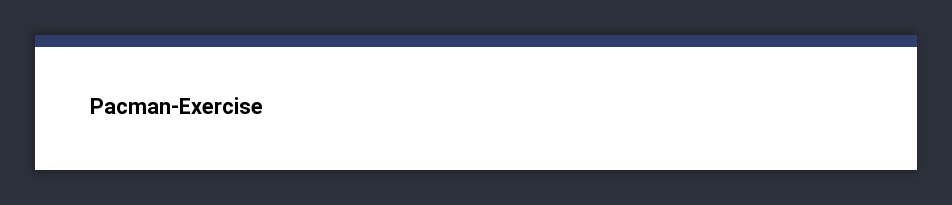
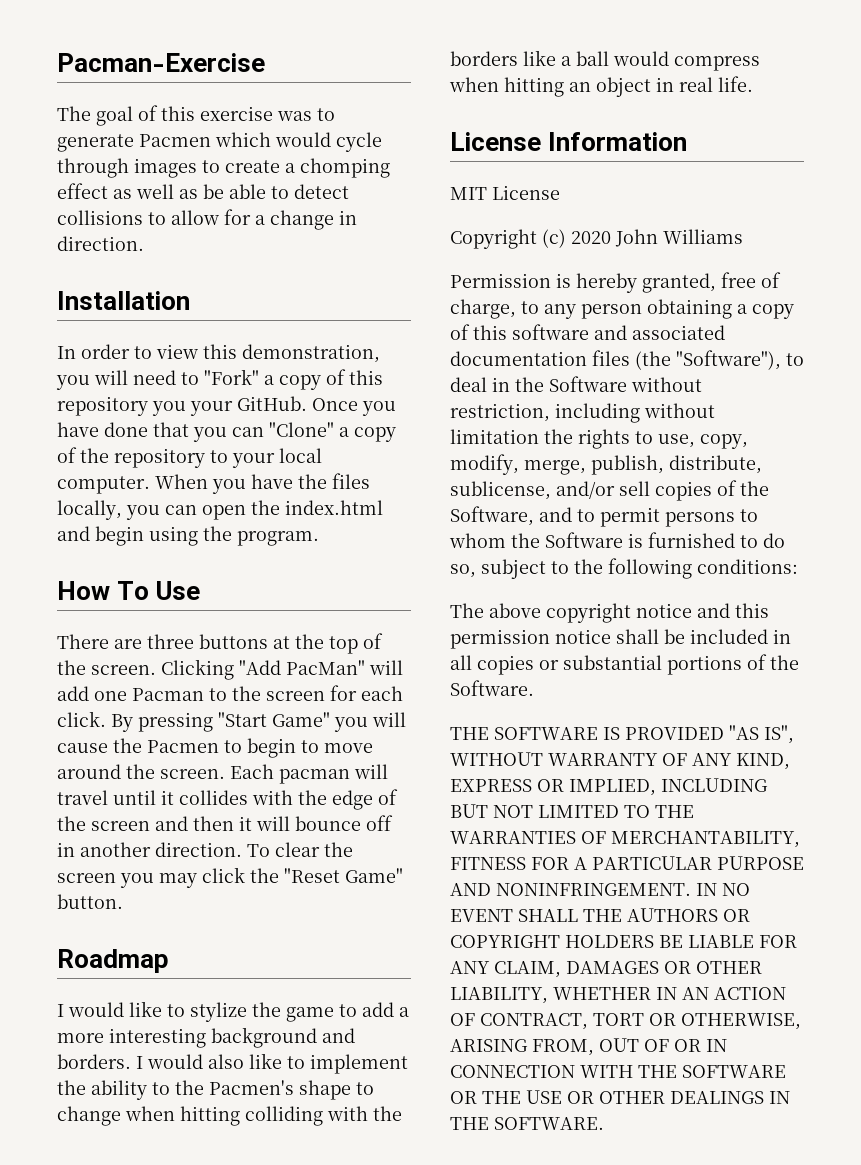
(263, 105) none -> [57,105,335,126] [57,132,382,152] [57,158,390,178] [57,183,349,199] [57,209,357,230] [57,236,144,251] [57,291,190,310] [57,344,380,363] [56,369,383,390] [57,396,396,416] [57,422,396,442] [57,447,322,468] [57,473,370,494] [57,500,383,520] [57,526,319,546] [57,581,201,600] [57,633,383,654] [57,659,403,680] [57,685,403,701] [57,711,406,732] [57,738,373,758] [57,764,388,784] [57,789,398,810] [57,815,393,831] [57,842,353,857] [57,867,403,888] [57,894,123,909] [57,949,169,973] [57,1001,409,1022] [57,1027,355,1048] [57,1053,408,1074] [57,1080,374,1100] [57,1106,402,1126] [450,50,760,71] [449,76,753,97] [450,132,688,151] [450,185,560,200] [450,229,743,249] [450,272,781,293] [450,299,794,319] [450,324,725,340] [450,350,804,370] [450,376,702,392] [450,403,715,423] [450,429,748,449] [450,454,762,475] [450,480,769,501] [450,506,758,527] [449,532,785,548] [450,558,798,579] [450,603,769,623] [450,629,791,649] [450,654,799,675] [450,680,534,696] [450,725,794,744] [450,752,790,770] [450,778,768,796] [450,804,694,818] [450,831,800,848] [450,856,804,870] [450,883,750,896] [450,908,750,922] [450,935,797,948] [450,961,762,978] [450,987,786,1004] [450,1013,801,1030] [450,1038,727,1056] [450,1065,786,1078] [450,1090,790,1104] [450,1117,604,1130] // The goal of this exercise was to generate Pacmen which would cycle through images to create a chomping effect as well as be able to detect collisions to allow for a change in direction. // Installation // In order to view this demonstration, you will need to "Fork" a copy of this repository you your GitHub. Once you have done that you can "Clone" a copy of the repository to your local computer. When you have the files locally, you can open the index.html and begin using the program. // How To Use // There are three buttons at the top of the screen. Clicking "Add PacMan" will add one Pacman to the screen for each click. By pressing "Start Game" you will cause the Pacmen to begin to move around the screen. Each pacman will travel until it collides with the edge of the screen and then it will bounce off in another direction. To clear the screen you may click the "Reset Game" button. // Roadmap // I would like to stylize the game to add a more interesting background and borders. I would also like to implement the ability to the Pacmen's shape to change when hitting colliding with the borders like a ball would compress when hitting an object in real life. // License Information // MIT License // Copyright (c) 2020 John Williams // Permission is hereby granted, free of charge, to any person obtaining a copy of this software and associated documentation files (the "Software"), to deal in the Software without restriction, including without limitation the rights to use, copy, modify, merge, publish, distribute, sublicense, and/or sell copies of the Software, and to permit persons to whom the Software is furnished to do so, subject to the following conditions: // The above copyright notice and this permission notice shall be included in all copies or substantial portions of the Software. // THE SOFTWARE IS PROVIDED "AS IS", WITHOUT WARRANTY OF ANY KIND, EXPRESS OR IMPLIED, INCLUDING BUT NOT LIMITED TO THE WARRANTIES OF MERCHANTABILITY, FITNESS FOR A PARTICULAR PURPOSE AND NONINFRINGEMENT. IN NO EVENT SHALL THE AUTHORS OR COPYRIGHT HOLDERS BE LIABLE FOR ANY CLAIM, DAMAGES OR OTHER LIABILITY, WHETHER IN AN ACTION OF CONTRACT, TORT OR OTHERWISE, ARISING FROM, OUT OF OR IN CONNECTION WITH THE SOFTWARE OR THE USE OR OTHER DEALINGS IN THE SOFTWARE.

